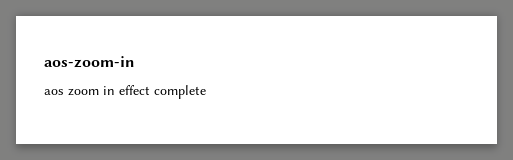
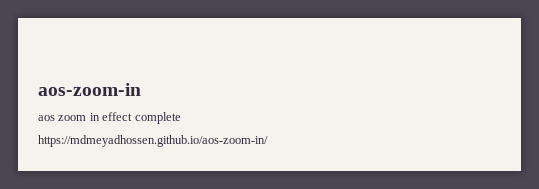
(206, 92) none -> [38,135,268,147] // https://mdmeyadhossen.github.io/aos-zoom-in/

